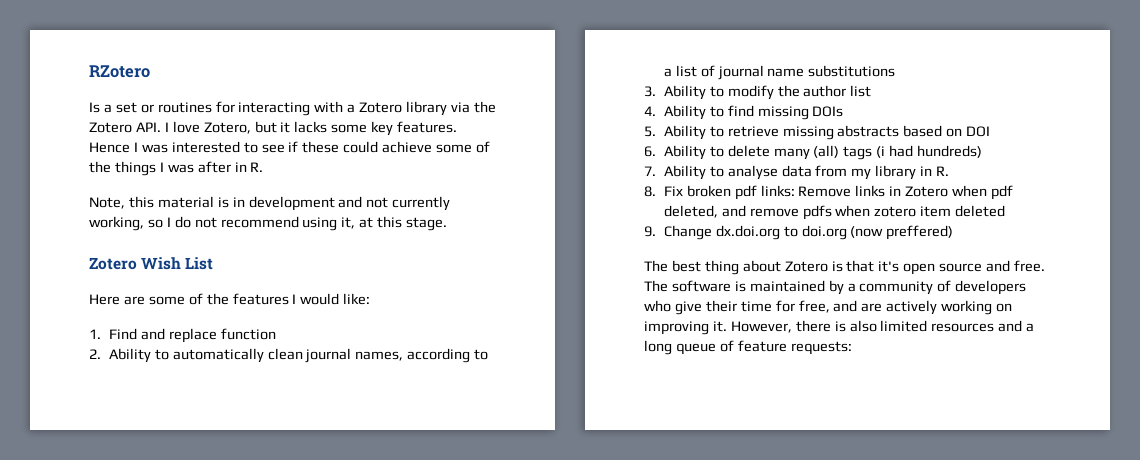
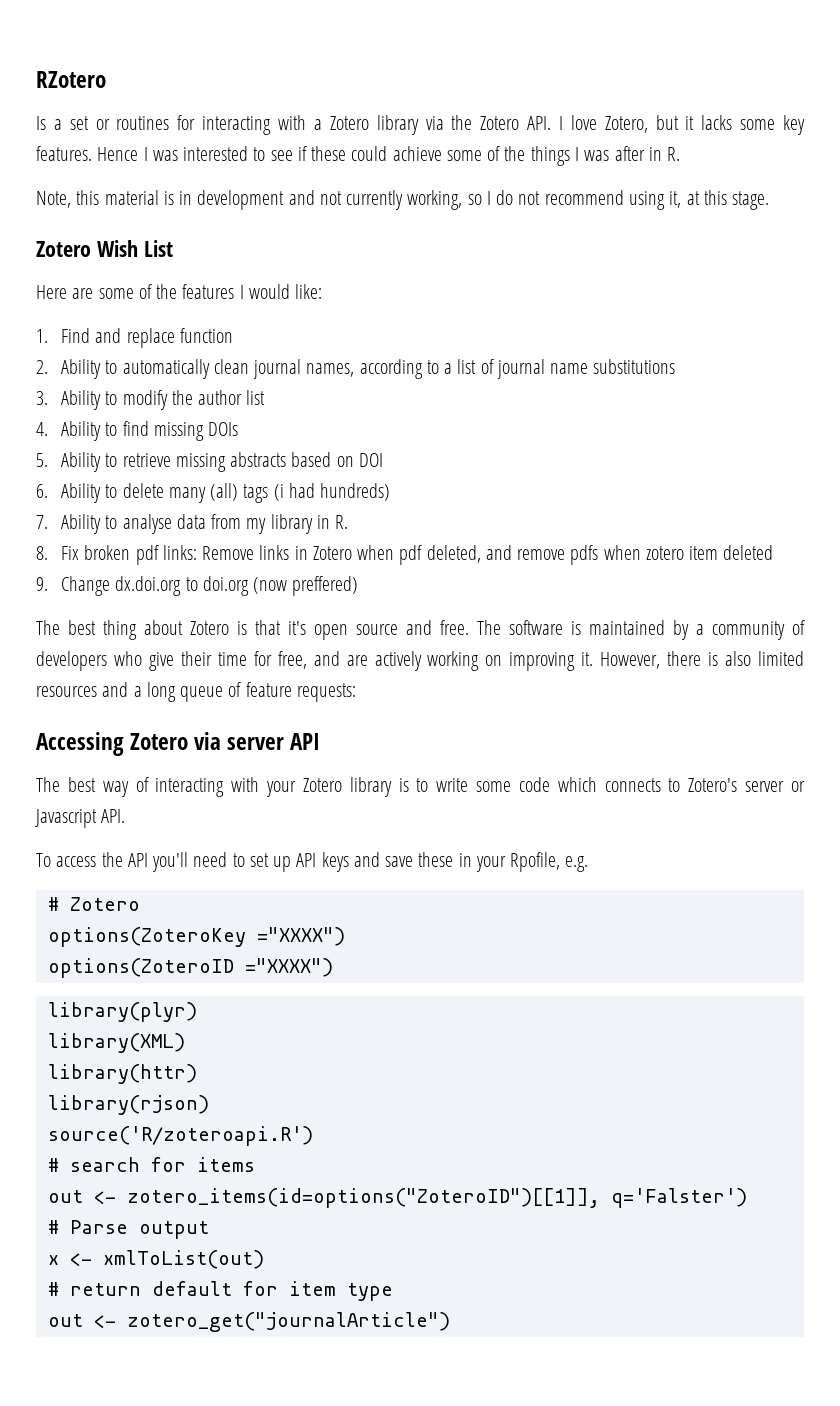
(852, 348) none -> [36,732,321,756] [36,777,806,797] [35,809,126,828] [36,852,589,872] [47,897,140,911] [47,927,345,947] [47,958,333,978] [47,1002,197,1022] [47,1033,185,1053] [47,1064,197,1084] [47,1095,209,1115] [47,1126,313,1146] [47,1157,255,1172] [47,1188,747,1208] [47,1220,209,1239] [47,1250,264,1269] [47,1281,393,1301] [47,1312,450,1332] // Accessing Zotero via server API // The best way of interacting with your Zotero library is to write some code which connects to Zotero's server or Javascript API. // To access the API you'll need to set up API keys and save these in your Rpofile, e.g. // # Zotero // options(ZoteroKey ="XXXX") // options(ZoteroID ="XXXX") // library(plyr) // library(XML) // library(httr) // library(rjson) // source('R/zoteroapi.R') // # search for items // out <- zotero_items(id=options("ZoteroID")[[1]], q='Falster') // # Parse output // x <- xmlToList(out) // # return default for item type // out <- zotero_get("journalArticle")

